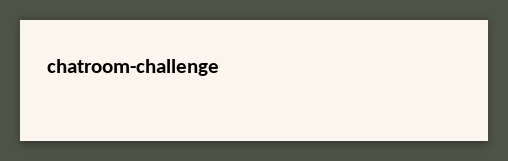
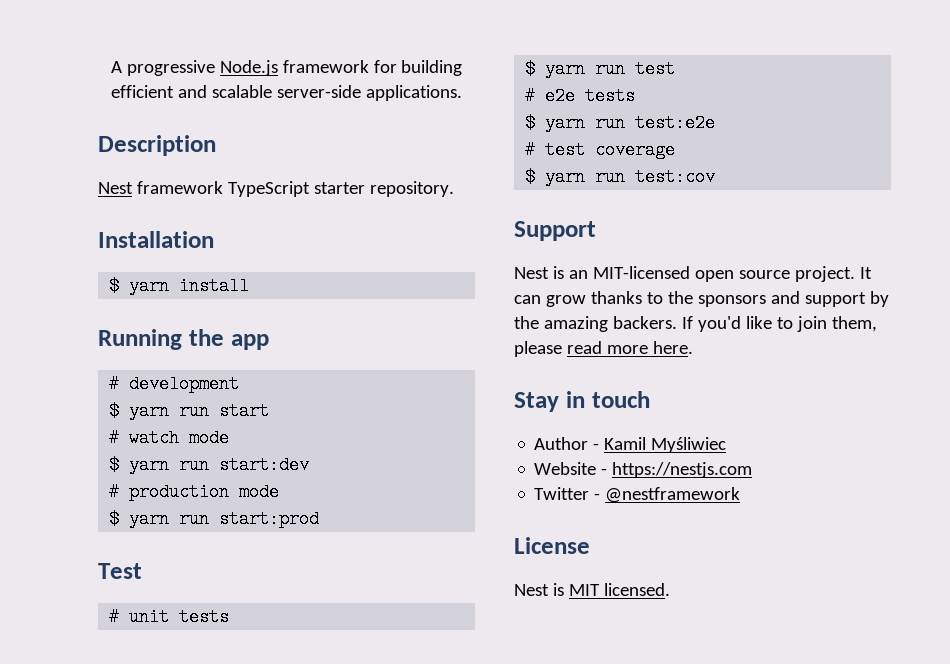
[47,59,219,76] chatroom-challenge -> [110,60,463,76] [111,85,462,101] [98,135,216,156] [98,181,454,197] [98,231,214,248] [109,277,250,295] [98,329,269,350] [109,375,240,393] [109,402,270,420] [109,429,230,447] [109,456,310,474] [109,483,280,501] [109,510,320,528] [98,563,142,579] [109,608,230,626] [525,60,676,78] [525,87,636,105] [525,114,716,132] [525,141,676,159] [525,168,716,186] [514,221,596,241] [514,266,872,282] [514,291,889,307] [514,316,877,332] [514,341,693,357] [514,391,650,412] [534,437,727,453] [534,462,753,478] [534,487,741,503] [514,537,590,554] [514,583,670,596] A progressive Node.js framework for building efficient and scalable server-side applications. // Description // Nest framework TypeScript starter repository. // Installation // $ yarn install // Running the app // # development // $ yarn run start // # watch mode // $ yarn run start:dev // # production mode // $ yarn run start:prod // Test // # unit tests // $ yarn run test // # e2e tests // $ yarn run test:e2e // # test coverage // $ yarn run test:cov // Support // Nest is an MIT-licensed open source project. It can grow thanks to the sponsors and support by the amazing backers. If you'd like to join them, please read more here. // Stay in touch // Author - Kamil Myśliwiec // Website - https://nestjs.com // Twitter - @nestframework // License // Nest is MIT licensed.

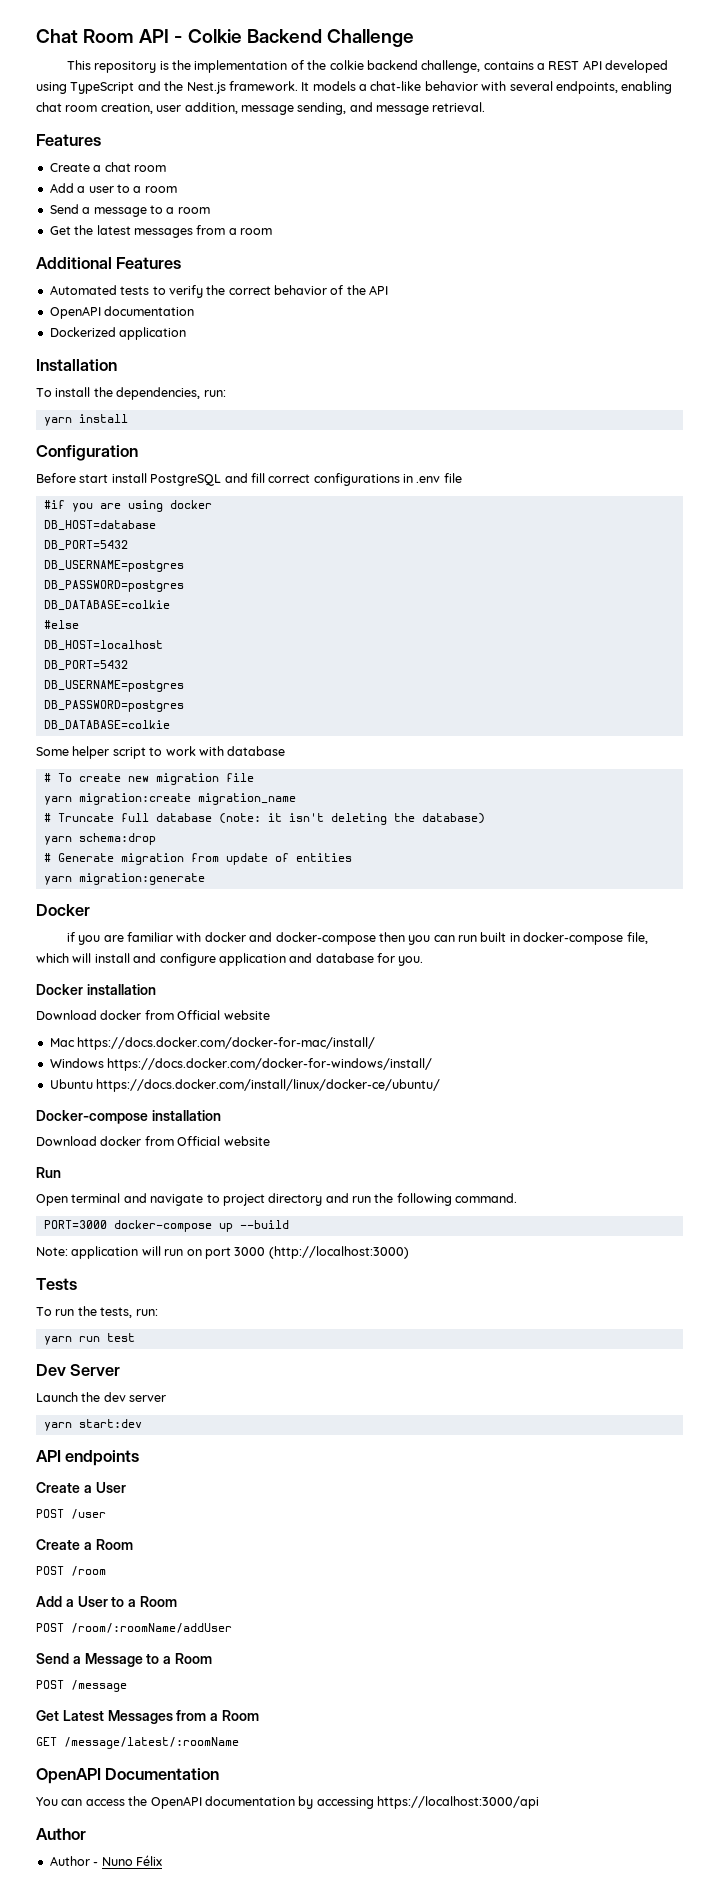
[110,60,463,76] [111,85,462,101] [98,135,216,156] [98,181,454,197] [98,231,214,248] [109,277,250,295] [98,329,269,350] [109,375,240,393] [109,402,270,420] [109,429,230,447] [109,456,310,474] [109,483,280,501] [109,510,320,528] [98,563,142,579] [109,608,230,626] [525,60,676,78] [525,87,636,105] [525,114,716,132] [525,141,676,159] [525,168,716,186] [514,221,596,241] [514,266,872,282] [514,291,889,307] [514,316,877,332] [514,341,693,357] [514,391,650,412] [534,437,727,453] [534,462,753,478] [534,487,741,503] [514,537,590,554] [514,583,670,596] A progressive Node.js framework for building efficient and scalable server-side applications. // Description // Nest framework TypeScript starter repository. // Installation // $ yarn install // Running the app // # development // $ yarn run start // # watch mode // $ yarn run start:dev // # production mode // $ yarn run start:prod // Test // # unit tests // $ yarn run test // # e2e tests // $ yarn run test:e2e // # test coverage // $ yarn run test:cov // Support // Nest is an MIT-licensed open source project. It can grow thanks to the sponsors and support by the amazing backers. If you'd like to join them, please read more here. // Stay in touch // Author - Kamil Myśliwiec // Website - https://nestjs.com // Twitter - @nestframework // License // Nest is MIT licensed. -> [36,29,414,47] [66,60,669,73] [36,81,673,94] [36,102,486,115] [36,134,101,146] [49,162,166,172] [49,183,177,193] [49,204,210,217] [49,225,272,238] [36,257,182,269] [49,285,389,298] [49,306,195,319] [49,327,187,340] [36,359,117,371] [36,387,226,400] [43,414,128,426] [36,445,138,461] [36,473,462,486] [43,500,212,512] [43,520,156,531] [43,540,128,551] [43,560,184,572] [43,580,184,592] [43,600,170,611] [43,620,79,629] [43,640,163,651] [43,660,128,671] [43,680,184,692] [43,700,184,712] [43,720,170,731] [36,746,286,759] [43,773,254,785] [43,793,296,805] [43,813,485,825] [43,833,156,845] [43,853,352,865] [43,873,205,885] [36,904,90,916] [66,932,648,945] [36,953,424,966] [36,984,156,995] [36,1010,270,1020] [49,1037,376,1050] [49,1058,433,1071] [49,1079,441,1092] [36,1110,221,1124] [36,1136,270,1146] [36,1167,61,1178] [36,1193,518,1206] [43,1220,289,1232] [36,1246,409,1259] [36,1278,77,1290] [36,1306,158,1318] [43,1333,135,1345] [36,1364,121,1376] [36,1392,167,1402] [43,1419,142,1431] [36,1450,140,1466] [36,1482,126,1493] [36,1509,106,1519] [36,1539,133,1550] [36,1566,106,1576] [36,1596,177,1607] [36,1623,232,1633] [36,1653,212,1667] [36,1680,127,1692] [36,1710,259,1724] [36,1737,239,1749] [36,1768,220,1784] [36,1796,539,1809] [36,1828,86,1840] [49,1855,162,1866] Chat Room API - Colkie Backend Challenge // This repository is the implementation of the colkie backend challenge, contains a REST API developed using TypeScript and the Nest.js framework. It models a chat-like behavior with several endpoints, enabling chat room creation, user addition, message sending, and message retrieval. // Features // Create a chat room // Add a user to a room // Send a message to a room // Get the latest messages from a room // Additional Features // Automated tests to verify the correct behavior of the API // OpenAPI documentation // Dockerized application // Installation // To install the dependencies, run: // yarn install // Configuration // Before start install PostgreSQL and fill correct configurations in .env file // #if you are using docker // DB_HOST=database // DB_PORT=5432 // DB_USERNAME=postgres // DB_PASSWORD=postgres // DB_DATABASE=colkie // #else // DB_HOST=localhost // DB_PORT=5432 // DB_USERNAME=postgres // DB_PASSWORD=postgres // DB_DATABASE=colkie // Some helper script to work with database // # To create new migration file // yarn migration:create migration_name // # Truncate full database (note: it isn't deleting the database) // yarn schema:drop // # Generate migration from update of entities // yarn migration:generate // Docker // if you are familiar with docker and docker-compose then you can run built in docker-compose file, which will install and configure application and database for you. // Docker installation // Download docker from Official website // Mac https://docs.docker.com/docker-for-mac/install/ // Windows https://docs.docker.com/docker-for-windows/install/ // Ubuntu https://docs.docker.com/install/linux/docker-ce/ubuntu/ // Docker-compose installation // Download docker from Official website // Run // Open terminal and navigate to project directory and run the following command. // PORT=3000 docker-compose up --build // Note: application will run on port 3000 (http://localhost:3000) // Tests // To run the tests, run: // yarn run test // Dev Server // Launch the dev server // yarn start:dev // API endpoints // Create a User // POST /user // Create a Room // POST /room // Add a User to a Room // POST /room/:roomName/addUser // Send a Message to a Room // POST /message // Get Latest Messages from a Room // GET /message/latest/:roomName // OpenAPI Documentation // You can access the OpenAPI documentation by accessing https://localhost:3000/api // Author // Author - Nuno Félix

